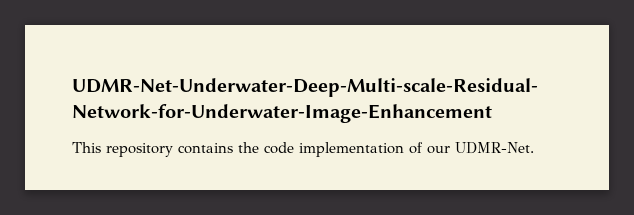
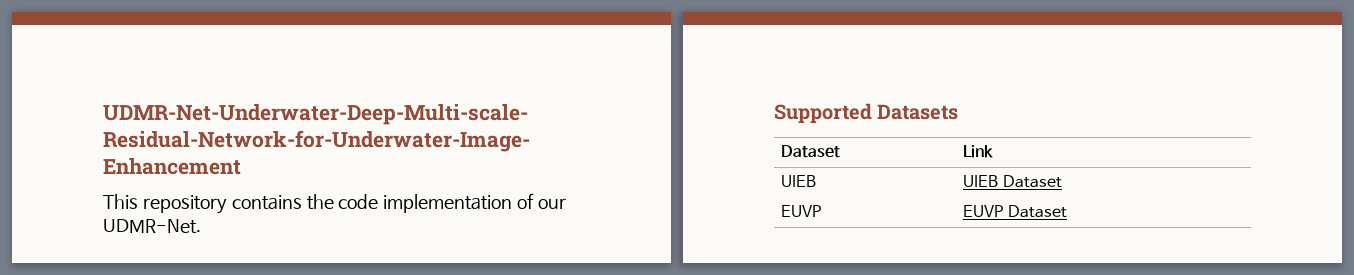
(534, 148) none -> [774,103,959,124] [781,145,841,158] [963,145,994,158] [781,175,817,187] [963,175,1062,188] [781,205,822,217] [963,205,1067,218] // Supported Datasets // Dataset | Link // UIEB | UIEB Dataset // EUVP | EUVP Dataset

